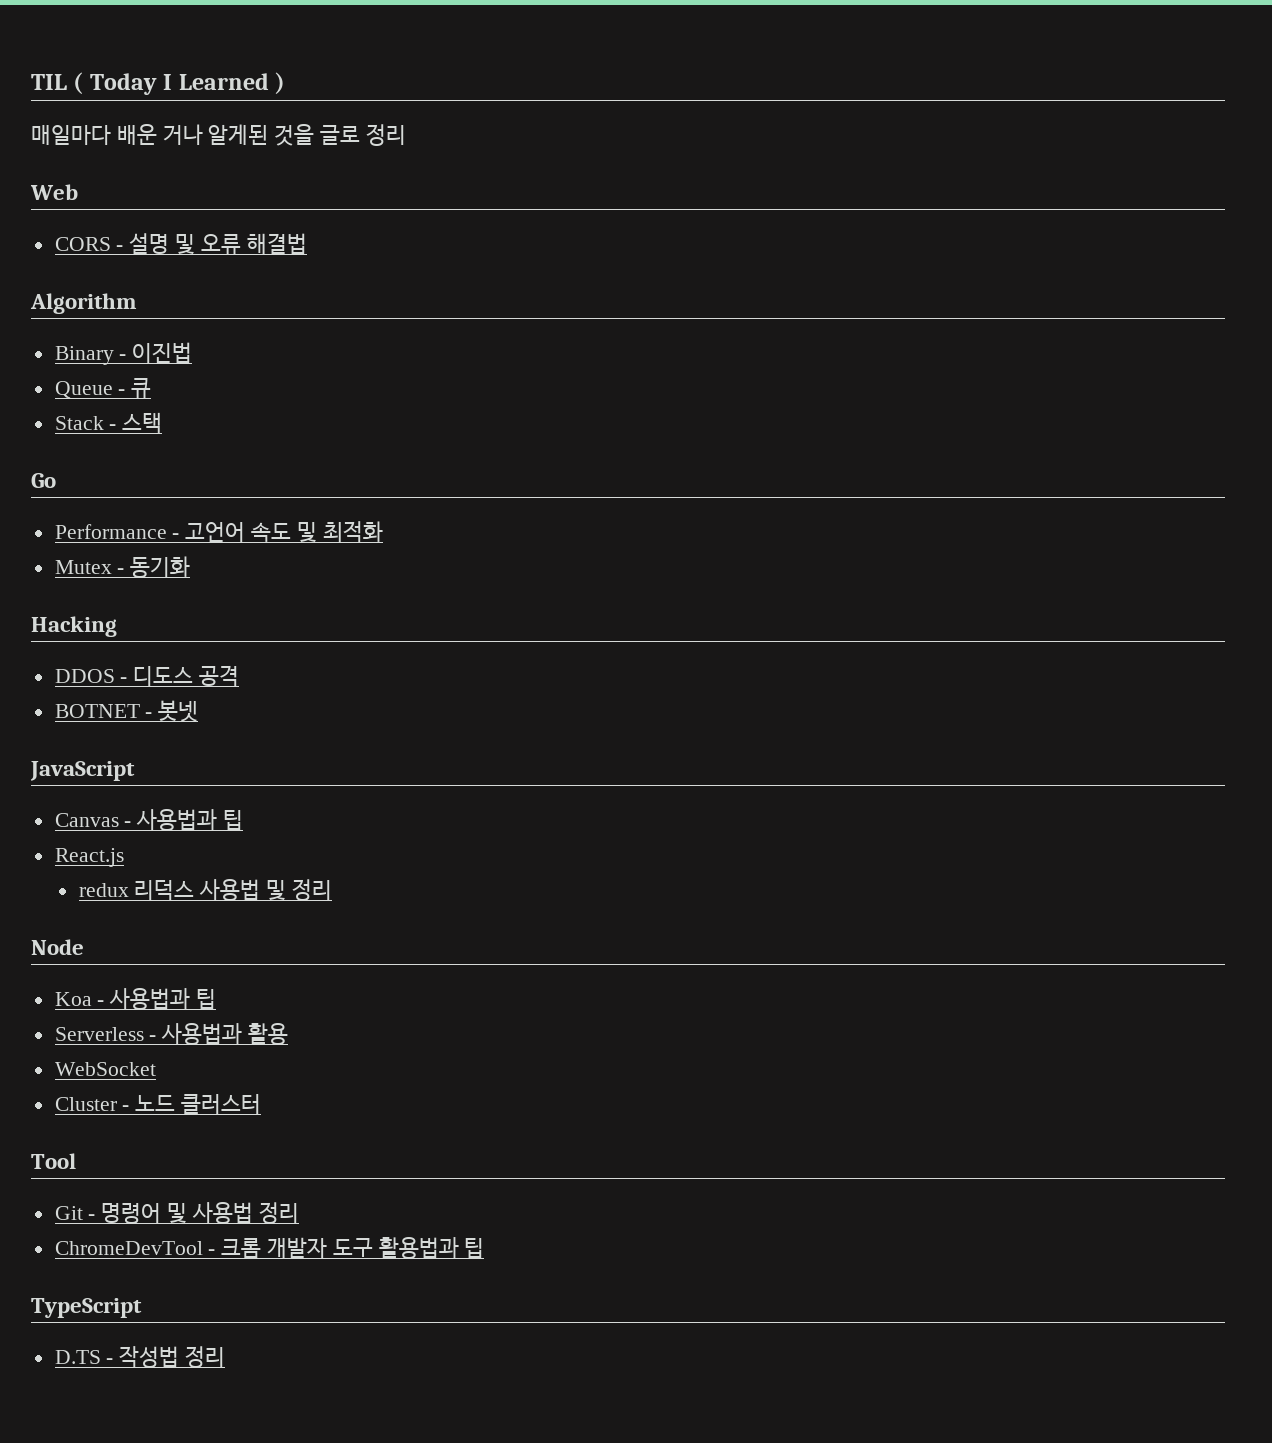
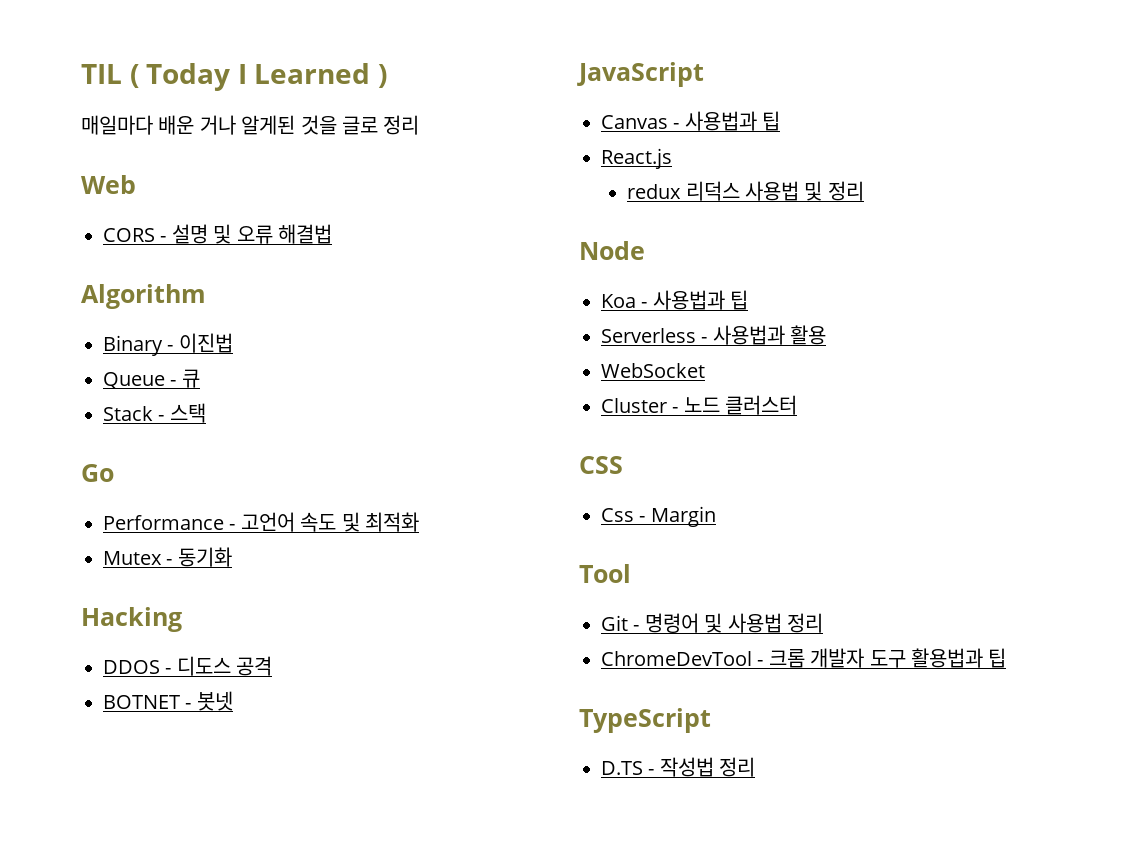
(262, 1104) none -> [579,456,623,474] [601,506,716,527] // CSS // Css - Margin

